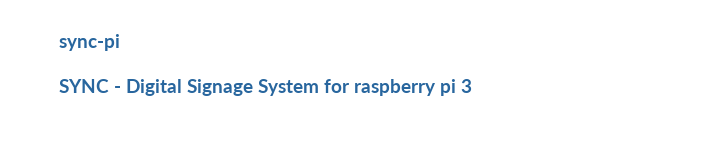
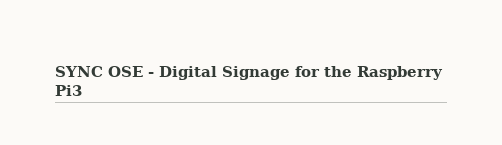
[59,34,120,51] [59,79,109,93] sync-pi // SYNC -> [55,66,143,77] SYNC OSE
[258,79,472,96] System for raspberry pi 3 -> [295,66,443,80] [55,85,82,96] for the Raspberry Pi3

